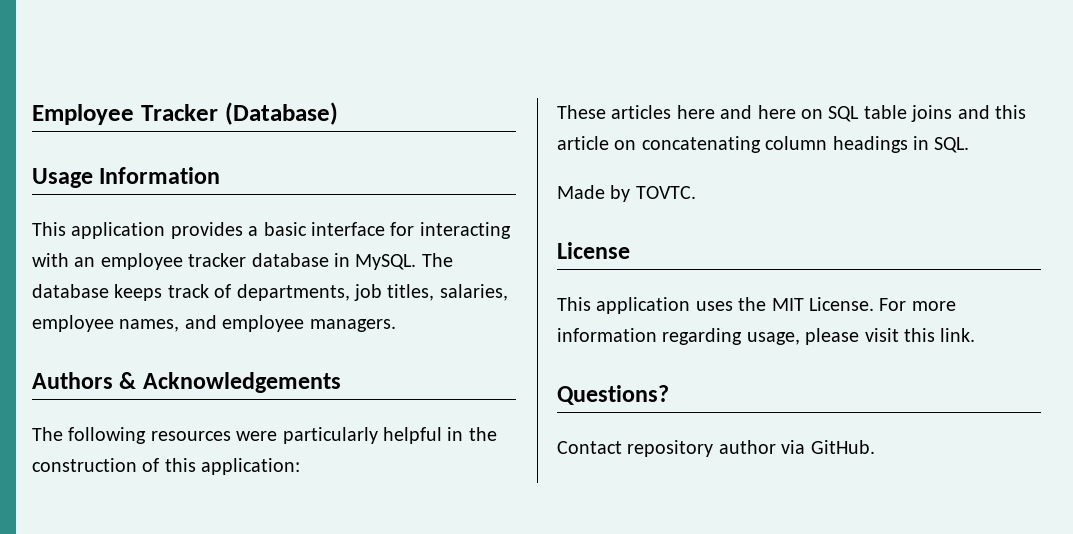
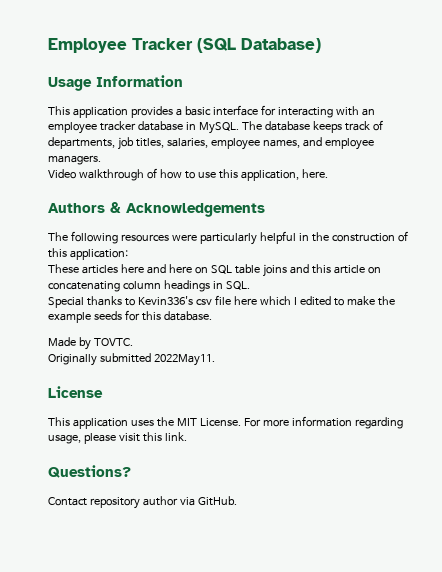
[224,102,338,125] (Database) -> [197,38,321,53] (SQL Database)
(396, 325) none -> [48,168,328,181] // Video walkthrough of how to use this application, here.
(970, 145) none -> [48,295,395,308] [48,310,212,323] // Special thanks to Kevin336's csv file here which I edited to make the example seeds for this database.
(696, 192) none -> [48,353,215,366] // Originally submitted 2022May11.

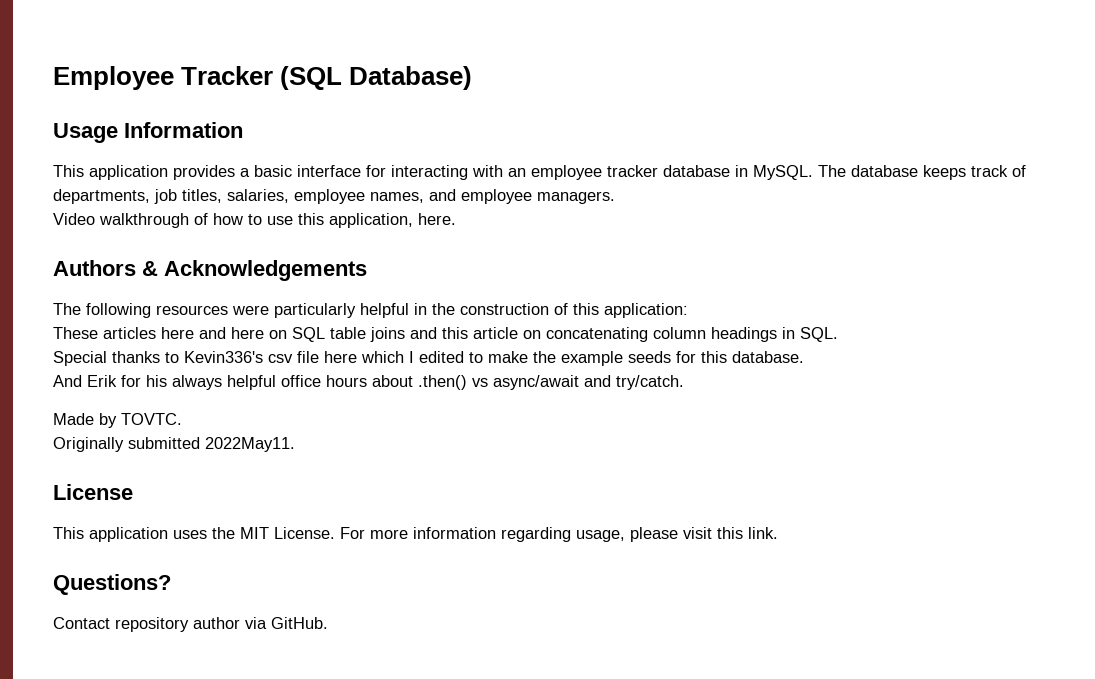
(212, 316) none -> [53,375,684,390] // And Erik for his always helpful office hours about .then() vs async/await and try/catch.

